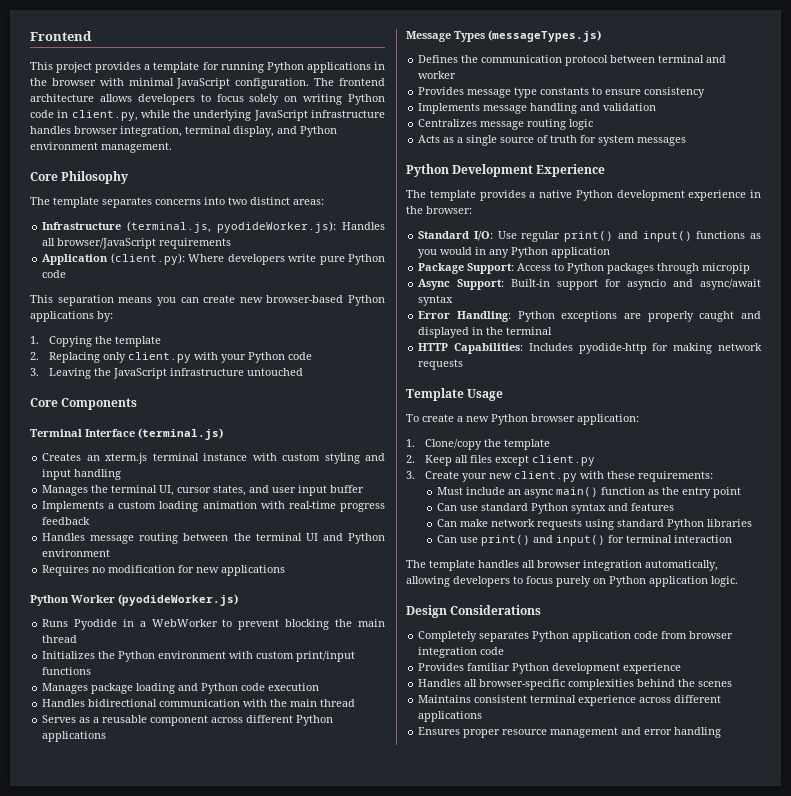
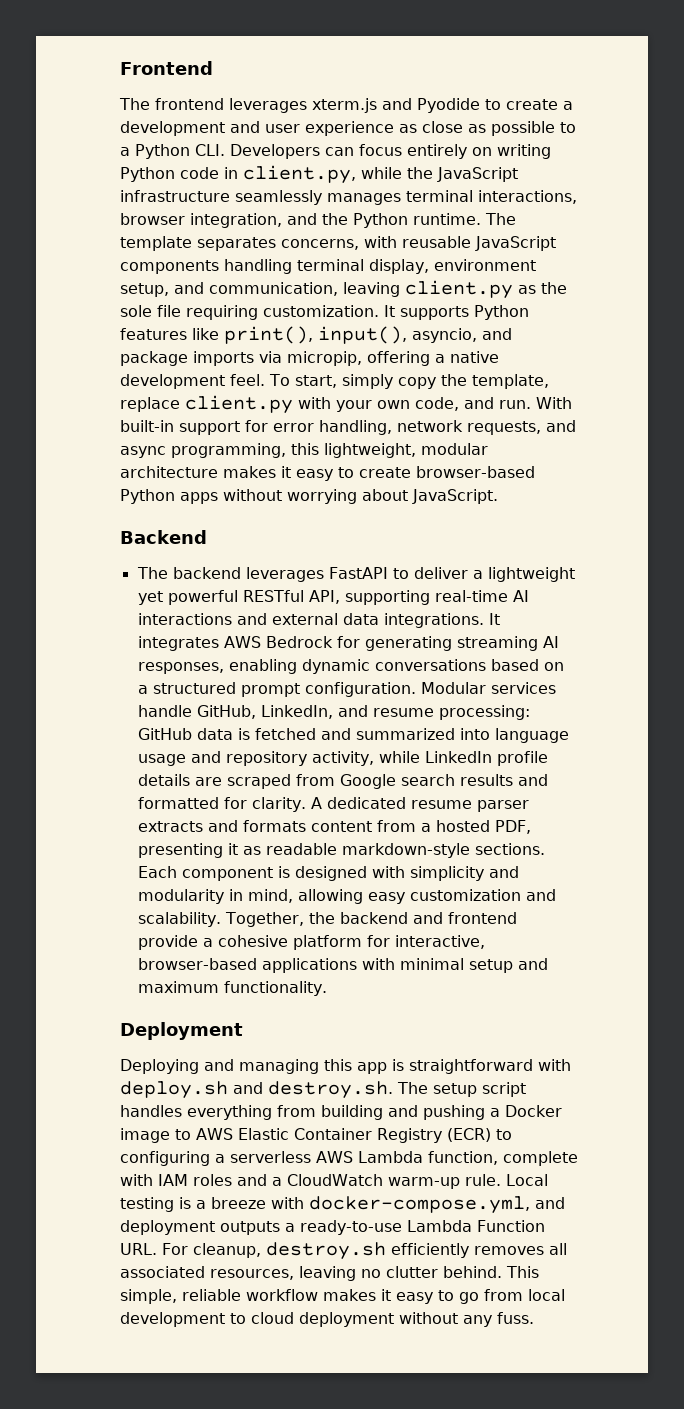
[30,62,385,73] [30,78,385,89] [30,94,280,105] This project provides a template for running Python applications in the browser with minimal JavaScript configuration. The frontend architecture allows developers to focus solely -> [119,98,573,113] [120,121,576,136] [120,144,467,159] The frontend leverages xterm.js and Pyodide to create a development and user experience as close as possible to a Python CLI. Developers can focus entirely
[193,110,385,121] [30,126,337,137] [30,142,172,153] [30,171,129,184] [30,197,324,208] [42,221,385,233] [42,238,232,249] [42,253,385,265] [42,270,67,278] [30,295,385,306] [30,311,113,322] [30,336,162,347] [30,352,313,363] [30,368,304,379] [30,398,138,410] [30,428,223,440] [42,453,386,464] [42,469,122,480] [42,485,365,496] [42,501,385,512] [42,517,91,525] [42,533,386,544] [42,549,111,557] [42,565,286,576] [30,594,238,606] [42,619,385,630] [42,635,78,643] [42,651,356,662] [42,667,92,675] [42,683,320,694] [42,699,356,707] [42,715,334,726] [42,731,107,742] [406,30,601,42] [418,55,727,66] [418,71,457,79] [418,87,706,98] [418,103,657,114] [418,119,594,130] [418,135,687,146] [406,164,606,177] [406,190,761,201] [406,206,472,214] [418,231,761,242] [418,247,611,258] [418,263,751,274] [418,279,761,290] [418,295,454,306] [418,311,761,322] [418,327,553,338] [418,343,762,354] [418,359,464,370] [406,388,504,401] [406,414,639,425] [406,439,551,450] [406,455,596,466] [406,471,714,482] [437,487,742,498] [437,503,675,514] [437,519,753,530] [437,535,733,546] [406,560,718,571] [406,576,738,587] [406,605,542,618] [418,631,734,642] [418,647,505,658] [418,663,682,674] [418,679,733,690] [418,695,722,706] [418,711,483,722] [418,727,722,738] underlying JavaScript infrastructure handles browser integration, terminal display, and Python environment management. // Core Philosophy // The template separates concerns into two distinct areas: // Infrastructure (terminal.js, pyodideWorker.js): Handles all browser/JavaScript requirements // Application (client.py): Where developers write pure Python code // This separation means you can create new browser-based Python applications by: // 1. Copying the template // 2. Replacing only client.py with your Python code // 3. Leaving the JavaScript infrastructure untouched // Core Components // Terminal Interface (terminal.js) // Creates an xterm.js terminal instance with custom styling and input handling // Manages the terminal UI, cursor states, and user input buffer // Implements a custom loading animation with real-time progress feedback // Handles message routing between the terminal UI and Python environment // Requires no modification for new applications // Python Worker (pyodideWorker.js) // Runs Pyodide in a WebWorker to prevent blocking the main thread // Initializes the Python environment with custom print/input functions // Manages package loading and Python code execution // Handles bidirectional communication with the main thread // Serves as a reusable component across different Python applications // Message Types (messageTypes.js) // Defines the communication protocol between terminal and worker // Provides message type constants to ensure consistency // Implements message handling and validation // Centralizes message routing logic // Acts as a single source of truth for system messages // Python Development Experience // The template provides a native Python development experience in the browser: // Standard I/O: Use regular print() and input() functions as you would in any Python application // Package Support: Access to Python packages through micropip // Async Support: Built-in support for asyncio and async/await syntax // Error Handling: Python exceptions are properly caught and displayed in the terminal // HTTP Capabilities: Includes pyodide-http for making network requests // Template Usage // To create a new Python browser application: // 1. Clone/copy the template // 2. Keep all files except client.py // 3. Create your new client.py with these requirements: // Must include an async main() function as the entry point // Can use standard Python syntax and features // Can make network requests using standard Python libraries // Can use print() and input() for terminal interaction // The template handles all browser integration automatically, allowing developers to focus purely on Python application logic. // Design Considerations // Completely separates Python application code from browser integration code // Provides familiar Python development experience // Handles all browser-specific complexities behind the scenes // Maintains consistent terminal experience across different applications // Ensures proper resource management and error handling -> [437,167,518,182] [120,190,577,205] [120,213,516,228] [120,236,556,251] [120,259,536,274] [120,280,567,299] [120,305,529,320] [120,326,512,344] [120,351,499,366] [120,374,549,389] [120,395,572,414] [120,420,576,435] [120,443,488,458] [120,466,535,481] [120,489,498,504] [120,530,207,544] [136,567,575,582] [137,590,529,605] [137,613,500,628] [137,636,559,651] [137,659,564,674] [137,682,556,697] [137,705,530,720] [137,728,569,743] [137,751,548,766] [137,774,548,789] [137,797,529,812] [137,820,531,834] [137,843,545,858] [137,866,519,881] [137,889,556,904] [137,912,517,927] [137,935,485,950] [137,958,548,973] [137,981,327,996] [120,1022,243,1040] [120,1059,571,1074] [120,1081,526,1099] [120,1105,562,1120] [120,1128,512,1143] [120,1151,578,1166] [120,1174,548,1189] [120,1196,565,1214] [120,1220,545,1235] [120,1242,567,1260] [120,1266,539,1281] [120,1289,565,1304] [120,1312,534,1327] JavaScript infrastructure seamlessly manages terminal interactions, browser integration, and the Python runtime. The template separates concerns, with reusable JavaScript components handling terminal display, environment setup, and communication, leaving client.py as the sole file requiring customization. It supports Python features like print(), input(), asyncio, and package imports via micropip, offering a native development feel. To start, simply copy the template, replace client.py with your own code, and run. With built-in support for error handling, network requests, and async programming, this lightweight, modular architecture makes it easy to create browser-based Python apps without worrying about JavaScript. // Backend // The backend leverages FastAPI to deliver a lightweight yet powerful RESTful API, supporting real-time AI interactions and external data integrations. It integrates AWS Bedrock for generating streaming AI responses, enabling dynamic conversations based on a structured prompt configuration. Modular services handle GitHub, LinkedIn, and resume processing: GitHub data is fetched and summarized into language usage and repository activity, while LinkedIn profile details are scraped from Google search results and formatted for clarity. A dedicated resume parser extracts and formats content from a hosted PDF, presenting it as readable markdown-style sections. Each component is designed with simplicity and modularity in mind, allowing easy customization and scalability. Together, the backend and frontend provide a cohesive platform for interactive, browser-based applications with minimal setup and maximum functionality. // Deployment // Deploying and managing this app is straightforward with deploy.sh and destroy.sh. The setup script handles everything from building and pushing a Docker image to AWS Elastic Container Registry (ECR) to configuring a serverless AWS Lambda function, complete with IAM roles and a CloudWatch warm-up rule. Local testing is a breeze with docker-compose.yml, and deployment outputs a ready-to-use Lambda Function URL. For cleanup, destroy.sh efficiently removes all associated resources, leaving no clutter behind. This simple, reliable workflow makes it easy to go from local development to cloud deployment without any fuss.

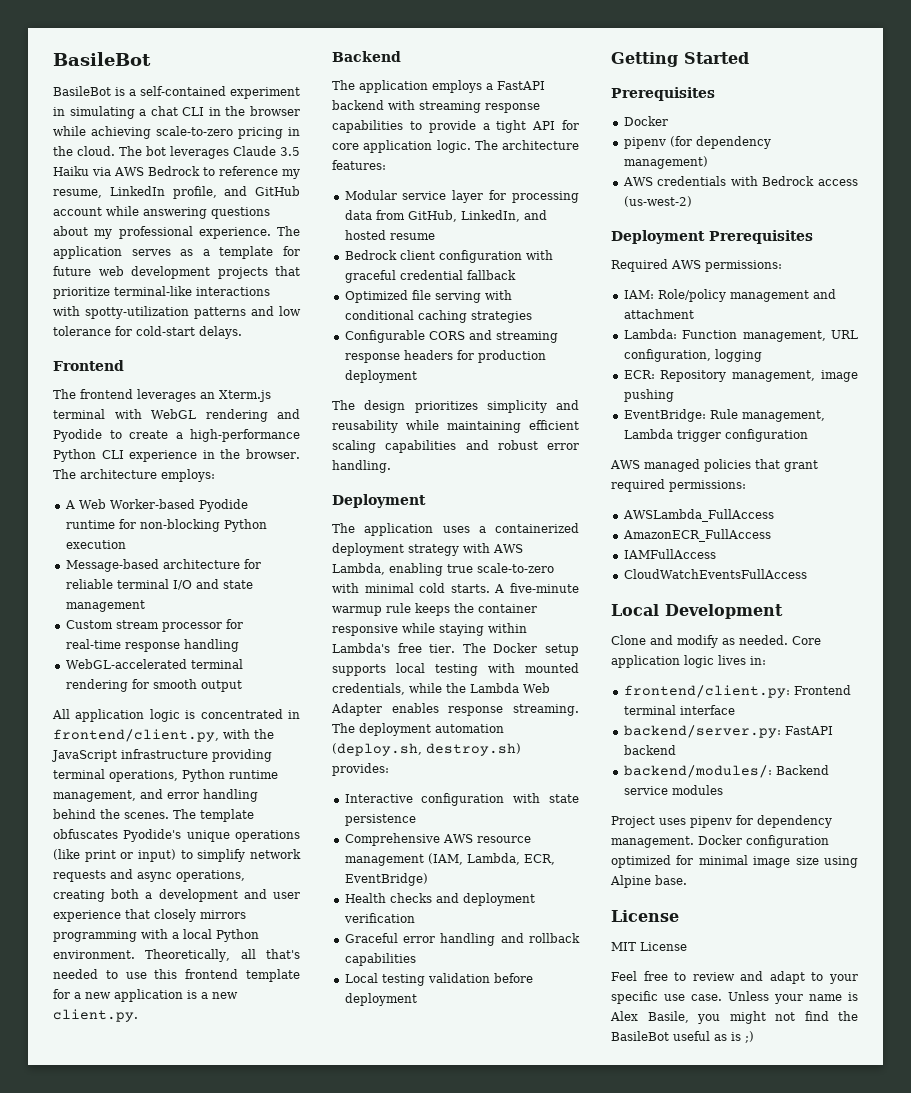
[120,61,213,75] [119,98,377,113] Frontend // The frontend leverages xterm.js -> [53,52,151,66] [53,86,300,99] [53,106,300,119] [53,126,300,139] [53,146,300,159] [53,166,300,179] [53,186,300,199] [53,206,270,219] [53,226,300,239] [53,246,300,259] [53,266,300,279] [53,286,270,299] [53,306,301,319] [53,326,242,339] [53,360,124,371] [53,389,271,402] [53,409,268,422] BasileBot // BasileBot is a self-contained experiment in simulating a chat CLI in the browser while achieving scale-to-zero pricing in the cloud. The bot leverages Claude 3.5 Haiku via AWS Bedrock to reference my resume, LinkedIn profile, and GitHub account while answering questions about my professional experience. The application serves as a template for future web development projects that prioritize terminal-like interactions with spotty-utilization patterns and low tolerance for cold-start delays. // Frontend // The frontend leverages an Xterm.js terminal with WebGL rendering
[120,121,576,136] [120,144,551,159] [120,165,518,184] [120,190,577,205] [120,213,516,228] [120,236,556,251] [120,259,536,274] [120,280,567,299] [120,305,529,320] [120,326,512,344] [120,351,499,366] [120,374,549,389] [120,395,572,414] [120,420,576,435] [120,443,488,458] [120,466,535,481] [120,489,498,504] [120,530,207,544] [136,567,575,582] [137,590,529,605] [137,613,500,628] [137,636,559,651] [137,659,564,674] [137,682,556,697] [137,705,192,717] development and user experience as close as possible to a Python CLI. Developers can focus entirely on writing Python code in client.py, while the JavaScript infrastructure seamlessly manages terminal interactions, browser integration, and the Python runtime. The template separates concerns, with reusable JavaScript components handling terminal display, environment setup, and communication, leaving client.py as the sole file requiring customization. It supports Python features like print(), input(), asyncio, and package imports via micropip, offering a native development feel. To start, simply copy the template, replace client.py with your own code, and run. With built-in support for error handling, network requests, and async programming, this lightweight, modular architecture makes it easy to create browser-based Python apps without worrying about JavaScript. // Backend // The backend leverages FastAPI to deliver a lightweight yet powerful RESTful API, supporting real-time AI interactions and external data integrations. It integrates AWS Bedrock for generating streaming AI responses, enabling dynamic conversations based on a structured prompt configuration. Modular services handle -> [190,429,300,442] [53,449,301,462] [53,469,215,482] [64,499,248,512] [65,519,267,532] [65,540,126,549] [65,559,261,572] [65,579,253,590] [65,600,145,612] [65,619,243,632] [65,639,239,652] [65,659,243,669] [65,679,242,692] [52,709,300,722] [53,729,274,742] [51,749,272,762] [53,769,278,782] [53,789,258,802] [53,809,254,822] [53,829,300,842] [53,849,301,862] [53,869,245,882] [53,889,300,902] [53,909,246,922] [53,929,259,942] [53,949,300,962] [53,969,300,982] [53,989,238,1002] [53,1009,138,1022] [332,51,401,62] [332,80,545,93] [332,100,540,113] [332,120,579,133] [332,140,579,153] [332,160,386,170] [344,190,579,203] [344,210,405,220] high-performance Python CLI experience in the browser. The architecture employs: // A Web Worker-based Pyodide runtime for non-blocking Python execution // Message-based architecture for reliable terminal I/O and state management // Custom stream processor for real-time response handling // WebGL-accelerated terminal rendering for smooth output // All application logic is concentrated in frontend/client.py, with the JavaScript infrastructure providing terminal operations, Python runtime management, and error handling behind the scenes. The template obfuscates Pyodide's unique operations (like print or input) to simplify network requests and async operations, creating both a development and user experience that closely mirrors programming with a local Python environment. Theoretically, all that's needed to use this frontend template for a new application is a new client.py. // Backend // The application employs a FastAPI backend with streaming response capabilities to provide a tight API for core application logic. The architecture features: // Modular service layer for processing data from
[372,705,530,720] [137,728,569,743] [137,751,548,766] [137,774,548,789] [137,797,529,812] [137,820,531,834] [137,843,545,858] [137,866,519,881] [137,889,556,904] [137,912,517,927] [137,935,485,950] [137,958,548,973] [137,981,327,996] [120,1022,243,1040] [120,1059,571,1074] [120,1081,526,1099] [120,1105,562,1120] [120,1128,512,1143] [120,1151,578,1166] [120,1174,548,1189] [120,1196,565,1214] [120,1220,545,1235] [120,1242,567,1260] [120,1266,539,1281] [120,1289,565,1304] [120,1312,534,1327] resume processing: GitHub data is fetched and summarized into language usage and repository activity, while LinkedIn profile details are scraped from Google search results and formatted for clarity. A dedicated resume parser extracts and formats content from a hosted PDF, presenting it as readable markdown-style sections. Each component is designed with simplicity and modularity in mind, allowing easy customization and scalability. Together, the backend and frontend provide a cohesive platform for interactive, browser-based applications with minimal setup and maximum functionality. // Deployment // Deploying and managing this app is straightforward with deploy.sh and destroy.sh. The setup script handles everything from building and pushing a Docker image to AWS Elastic Container Registry (ECR) to configuring a serverless AWS Lambda function, complete with IAM roles and a CloudWatch warm-up rule. Local testing is a breeze with docker-compose.yml, and deployment outputs a ready-to-use Lambda Function URL. For cleanup, destroy.sh efficiently removes all associated resources, leaving no clutter behind. This simple, reliable workflow makes it easy to go from local development to cloud deployment without any fuss. -> [344,230,435,240] [344,250,553,263] [344,270,516,283] [344,290,512,303] [344,310,532,323] [344,330,558,343] [344,350,546,363] [344,370,417,383] [332,400,579,413] [332,420,579,433] [332,440,579,453] [332,460,391,473] [332,494,426,508] [332,523,579,536] [332,543,523,556] [332,563,554,576] [332,583,579,593] [332,603,537,616] [332,623,527,636] [332,643,579,656] [332,663,579,676] [332,683,550,695] [331,703,579,716] [332,723,504,736] [332,743,521,756] [332,763,389,776] [344,793,579,806] [344,814,416,826] [344,833,531,846] [344,853,555,866] [344,873,428,886] [344,893,535,906] [343,913,415,923] [344,933,580,946] [344,953,416,966] [344,973,533,986] [344,993,417,1006] [611,52,749,67] [611,87,715,101] [623,116,668,126] [623,136,771,149] [623,156,708,169] [622,176,858,186] [623,196,692,207] [611,230,813,244] [611,259,782,272] [623,289,836,302] [623,309,694,319] [623,329,858,342] [623,349,762,362] [623,370,858,382] [623,389,674,402] [623,409,825,422] [623,429,808,442] [610,459,818,472] [611,479,746,492] [622,509,774,522] [622,529,771,542] [623,549,716,559] [623,569,807,579] [611,604,783,619] [611,635,821,648] [611,655,766,668] [623,685,851,698] [623,705,735,715] [623,725,833,738] [623,745,676,755] [623,765,829,778] [623,785,723,795] [611,815,832,828] [611,835,829,848] [611,855,858,868] [610,875,687,888] [611,910,679,922] [611,942,687,951] [611,971,858,984] [611,991,858,1004] [610,1011,858,1024] [611,1031,754,1043] hosted resume // Bedrock client configuration with graceful credential fallback // Optimized file serving with conditional caching strategies // Configurable CORS and streaming response headers for production deployment // The design prioritizes simplicity and reusability while maintaining efficient scaling capabilities and robust error handling. // Deployment // The application uses a containerized deployment strategy with AWS Lambda, enabling true scale-to-zero with minimal cold starts. A five-minute warmup rule keeps the container responsive while staying within Lambda's free tier. The Docker setup supports local testing with mounted credentials, while the Lambda Web Adapter enables response streaming. The deployment automation (deploy.sh, destroy.sh) provides: // Interactive configuration with state persistence // Comprehensive AWS resource management (IAM, Lambda, ECR, EventBridge) // Health checks and deployment verification // Graceful error handling and rollback capabilities // Local testing validation before deployment // Getting Started // Prerequisites // Docker // pipenv (for dependency management) // AWS credentials with Bedrock access (us-west-2) // Deployment Prerequisites // Required AWS permissions: // IAM: Role/policy management and attachment // Lambda: Function management, URL configuration, logging // ECR: Repository management, image pushing // EventBridge: Rule management, Lambda trigger configuration // AWS managed policies that grant required permissions: // AWSLambda_FullAccess // AmazonECR_FullAccess // IAMFullAccess // CloudWatchEventsFullAccess // Local Development // Clone and modify as needed. Core application logic lives in: // frontend/client.py: Frontend terminal interface // backend/server.py: FastAPI backend // backend/modules/: Backend service modules // Project uses pipenv for dependency management. Docker configuration optimized for minimal image size using Alpine base. // License // MIT License // Feel free to review and adapt to your specific use case. Unless your name is Alex Basile, you might not find the BasileBot useful as is ;)

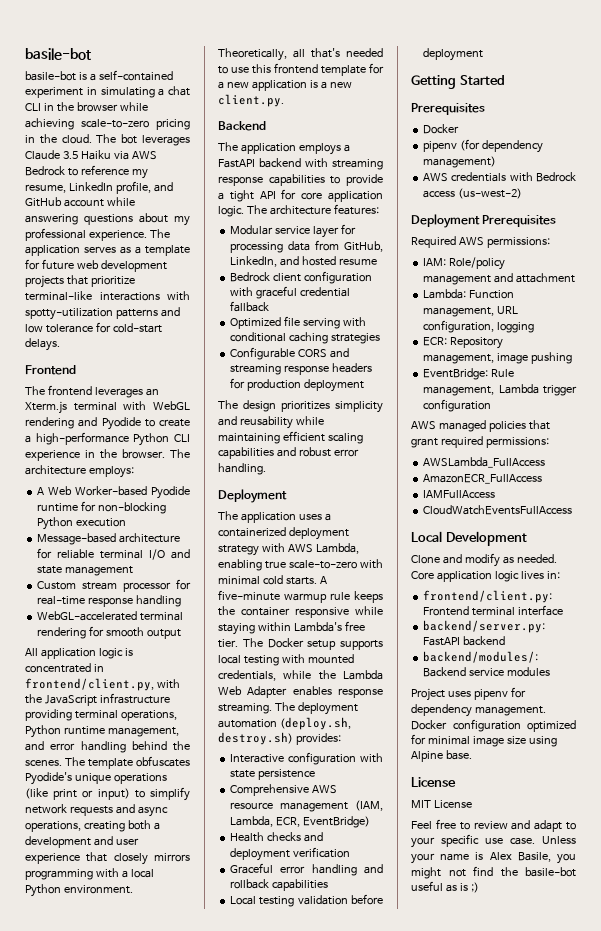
[53,52,151,66] [53,86,111,96] BasileBot // BasileBot -> [25,48,91,60] [25,71,76,81] basile-bot // basile-bot
[611,1031,669,1041] BasileBot -> [525,867,576,877] basile-bot

